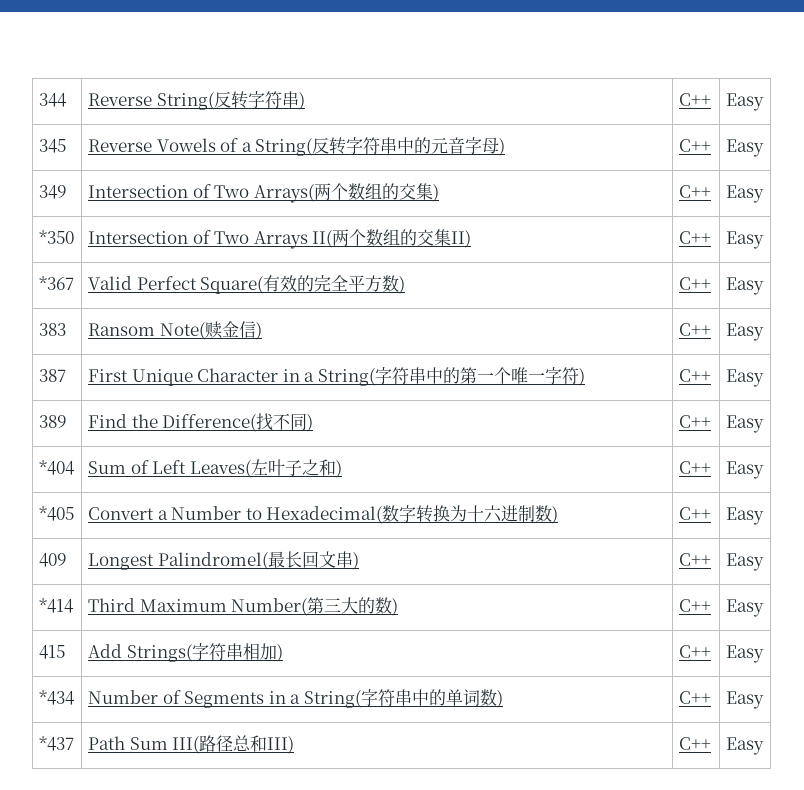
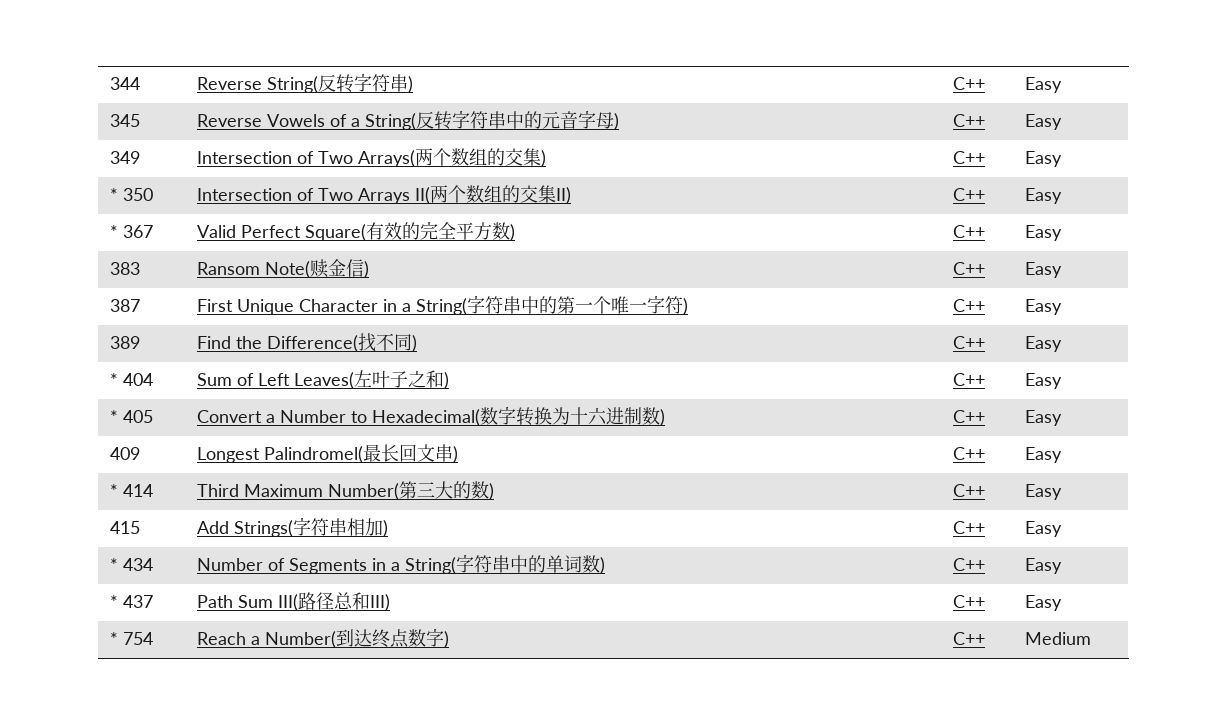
[38,230,74,244] *350 -> [110,188,154,201] * 350
[38,276,74,290] *367 -> [110,225,154,238] * 367
[38,460,75,475] *404 -> [110,373,154,386] * 404
[38,506,74,521] *405 -> [110,410,154,423] * 405
[38,598,74,613] *414 -> [110,484,154,497] * 414
[38,690,75,705] *434 -> [110,558,154,571] * 434
[38,736,74,751] *437 -> [110,595,154,608] * 437
(764, 746) none -> [110,632,154,645] [197,628,450,648] [953,632,986,645] [1025,632,1092,645] // * 754 | Reach a Number(到达终点数字) | C++ | Medium

